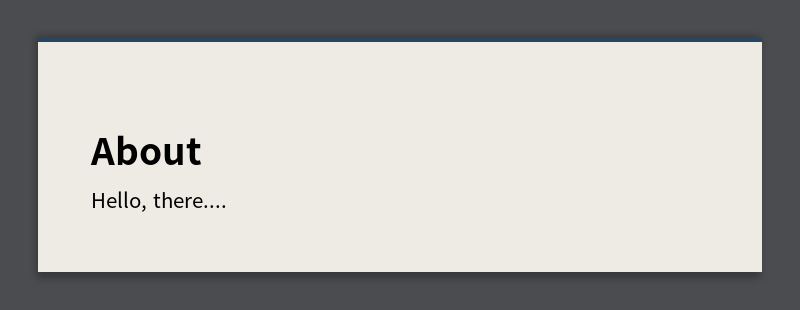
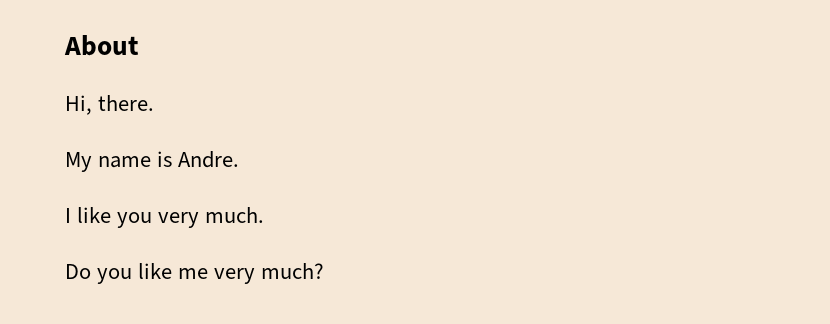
[91,191,227,212] Hello, there.... -> [65,95,155,115] [65,151,240,172] [65,207,265,228] [65,263,325,284] Hi, there. // My name is Andre. // I like you very much. // Do you like me very much?

